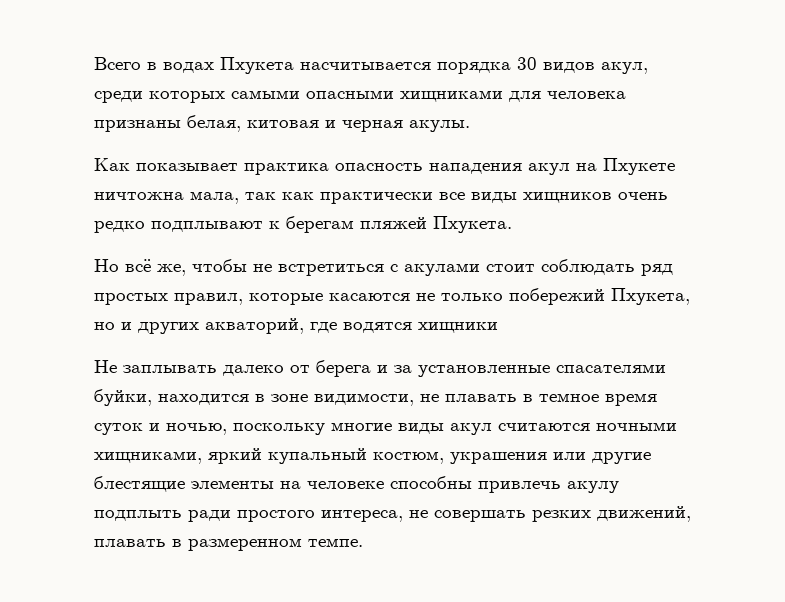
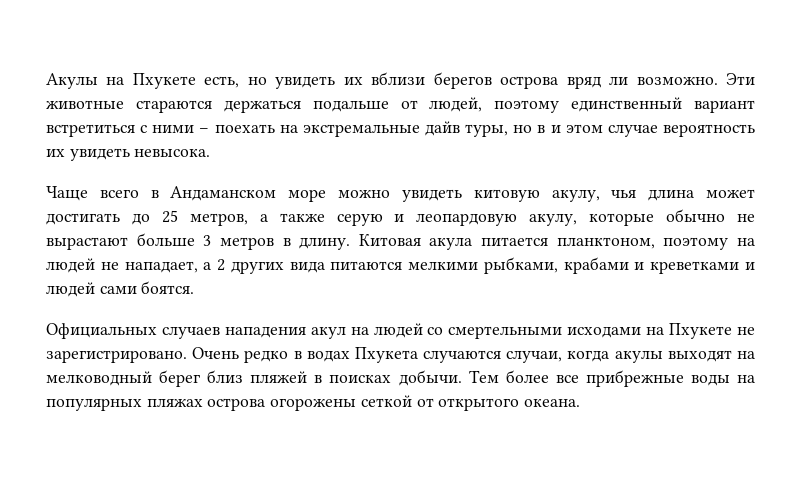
[94,57,648,74] [94,90,626,103] [94,115,470,132] [94,158,675,175] [94,191,668,204] [94,216,512,233] [94,259,673,276] [94,288,690,305] [94,318,498,334] [94,360,666,377] [94,389,657,406] [94,422,677,435] [94,448,651,464] [94,476,619,493] [94,506,691,522] [94,538,363,551] Всего в водах Пхукета насчитывается порядка 30 видов акул, среди которых самыми опасными хищниками для человека признаны белая, китовая и черная акулы. // Как показывает практика опасность нападения акул на Пхукете ничтожна мала, так как практически все виды хищников очень редко подплывают к берегам пляжей Пхукета. // Но всё же, чтобы не встретиться с акулами стоит соблюдать ряд простых правил, которые касаются не только побережий Пхукета, но и других акваторий, где водятся хищники // Не заплывать далеко от берега и за установленные спасателями буйки, находится в зоне видимости, не плавать в темное время суток и ночью, поскольку многие виды акул считаются ночными хищниками, яркий купальный костюм, украшения или другие блестящие элементы на человеке способны привлечь акулу подплыть ради простого интереса, не совершать резких движений, плавать в размеренном темпе. -> [46,72,755,89] [46,97,755,113] [46,121,755,137] [46,148,211,161] [46,186,756,202] [46,209,755,226] [46,233,755,250] [46,257,755,274] [46,281,195,297] [46,323,755,339] [46,347,755,363] [46,370,755,387] [46,395,581,411] Акулы на Пхукете есть, но увидеть их вблизи берегов острова вряд ли возможно. Эти животные стараются держаться подальше от людей, поэтому единственный вариант встретиться с ними – поехать на экстремальные дайв туры, но в и этом случае вероятность их увидеть невысока. // Чаще всего в Андаманском море можно увидеть китовую акулу, чья длина может достигать до 25 метров, а также серую и леопардовую акулу, которые обычно не вырастают больше 3 метров в длину. Китовая акула питается планктоном, поэтому на людей не нападает, а 2 других вида питаются мелкими рыбками, крабами и креветками и людей сами боятся. // Официальных случаев нападения акул на людей со смертельными исходами на Пхукете не зарегистрировано. Очень редко в водах Пхукета случаются случаи, когда акулы выходят на мелководный берег близ пляжей в поисках добычи. Тем более все прибрежные воды на популярных пляжах острова огорожены сеткой от открытого океана.

